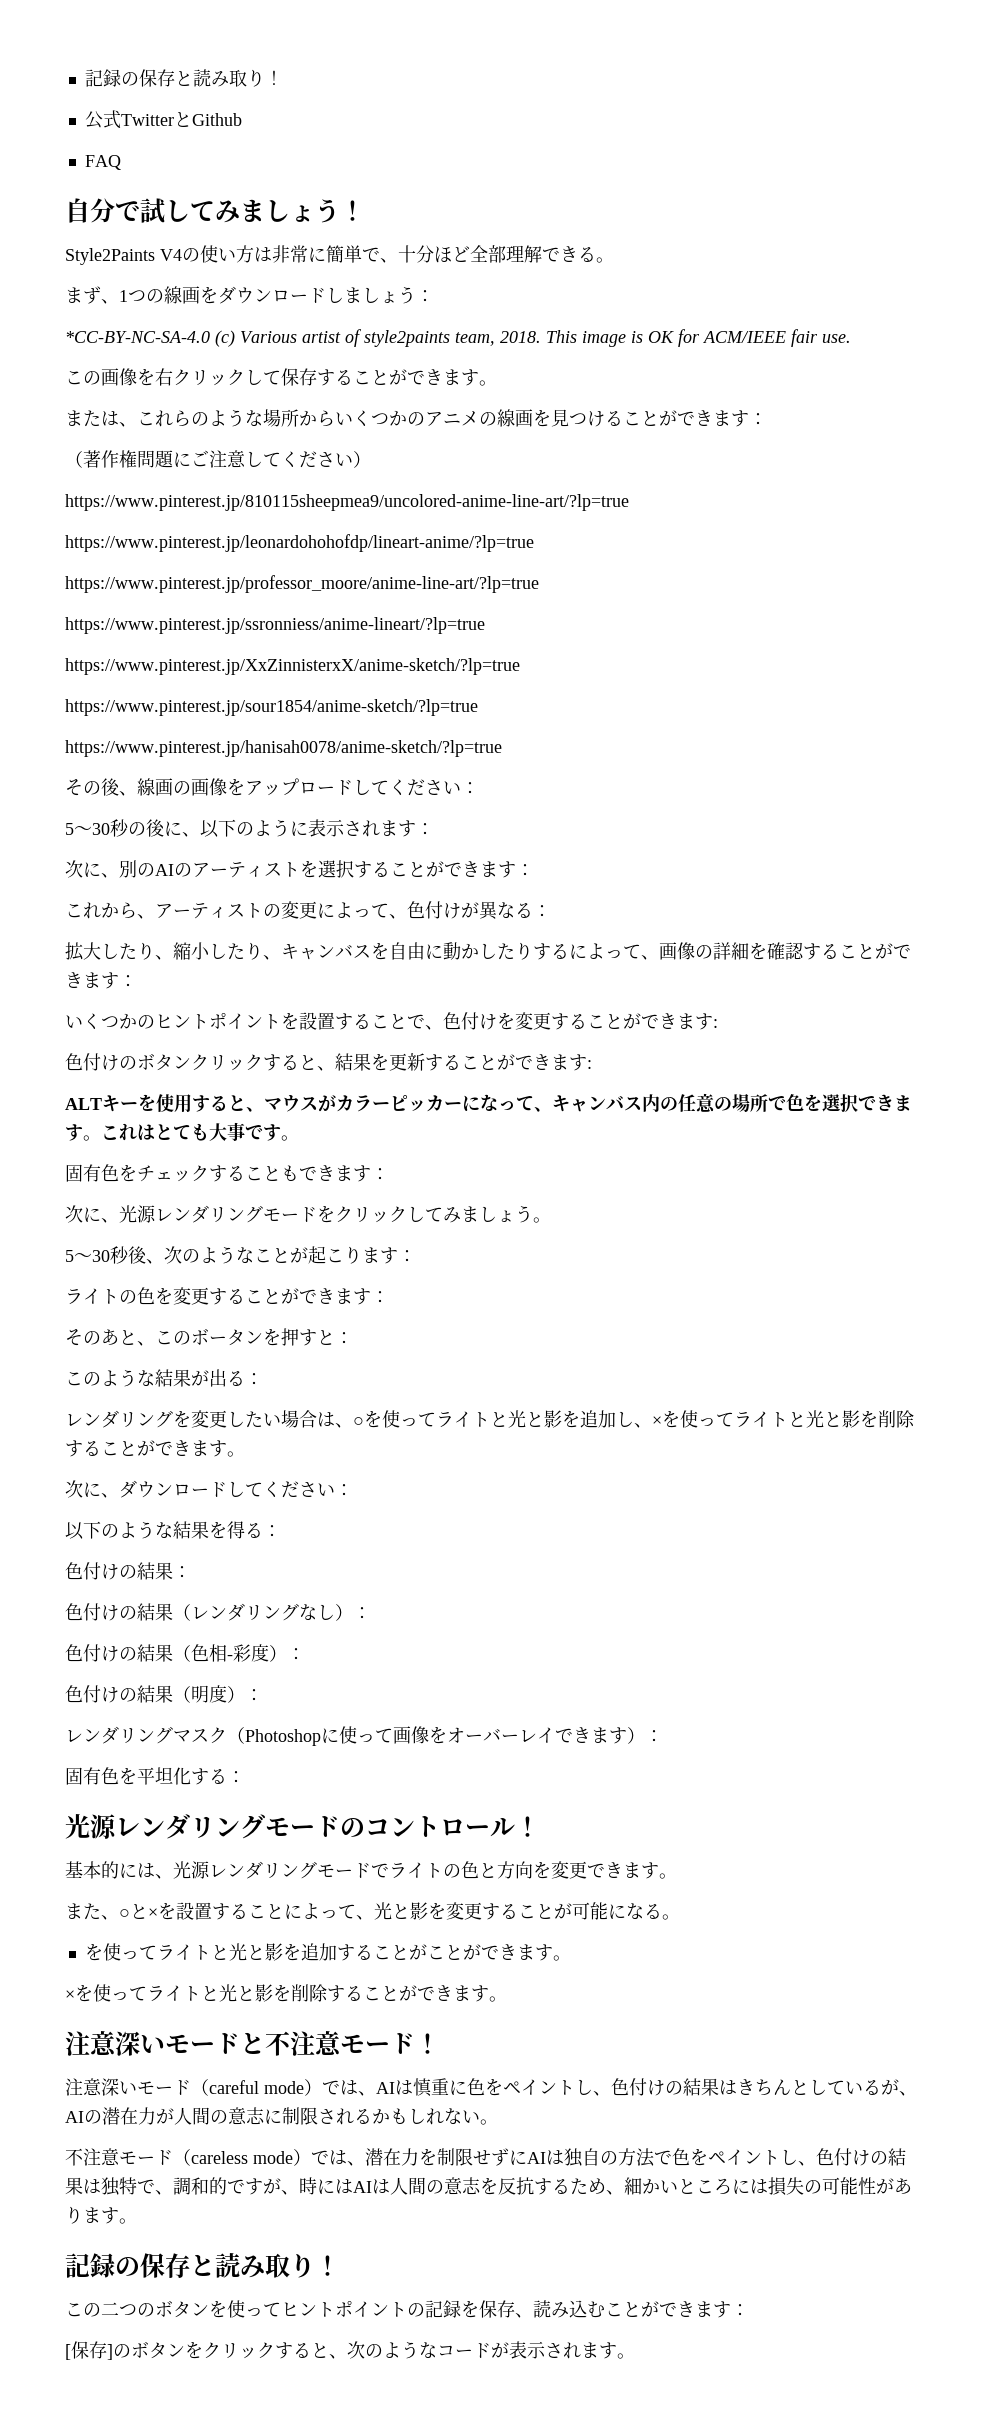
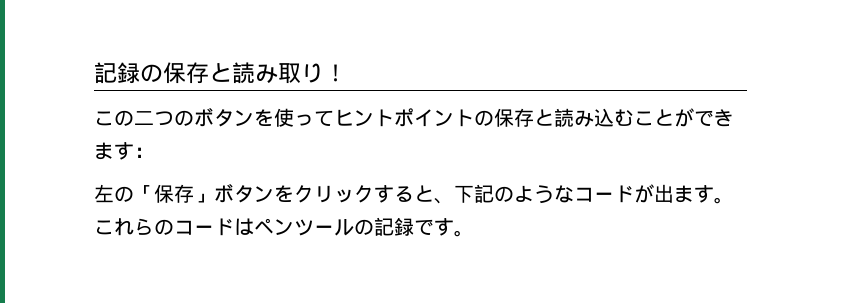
[84,69,283,87] [84,110,242,129] [84,155,121,170] [65,198,365,223] [65,245,614,265] [65,286,434,304] [65,329,851,347] [65,368,497,386] [65,409,767,427] [65,450,371,468] [65,494,629,511] [65,534,534,552] [65,575,539,593] [65,617,485,634] [65,658,520,675] [65,699,478,716] [65,740,502,757] [65,778,479,796] [65,819,434,838] [65,860,534,878] [65,901,551,920] [65,942,911,961] [65,972,137,989] [65,1012,718,1030] [65,1053,592,1071] [65,1093,912,1113] [65,1122,299,1141] [65,1164,389,1182] [65,1205,551,1223] [65,1246,416,1264] [65,1287,389,1305] [65,1328,353,1346] [65,1369,263,1387] [65,1410,915,1428] [65,1440,245,1457] [65,1480,353,1498] [65,1521,281,1540] [65,1562,191,1580] [65,1603,371,1621] [65,1644,305,1662] [65,1685,263,1703] [65,1726,663,1746] [65,1767,245,1785] [65,1814,540,1839] [65,1861,677,1879] [65,1902,680,1920] [84,1943,571,1961] [65,1984,507,2002] [65,2031,440,2056] [65,2078,917,2097] [65,2107,498,2125] [65,2148,906,2167] [65,2177,912,2196] [65,2206,137,2224] [65,2253,340,2278] 記録の保存と読み取り！ // 公式TwitterとGithub // FAQ // 自分で試してみましょう！ // Style2Paints V4の使い方は非常に簡単で、十分ほど全部理解できる。 // まず、1つの線画をダウンロードしましょう： // *CC-BY-NC-SA-4.0 (c) Various artist of style2paints team, 2018. This image is OK for ACM/IEEE fair use. // この画像を右クリックして保存することができます。 // または、これらのような場所からいくつかのアニメの線画を見つけることができます： // （著作権問題にご注意してください） // https://www.pinterest.jp/810115sheepmea9/uncolored-anime-line-art/?lp=true // https://www.pinterest.jp/leonardohohofdp/lineart-anime/?lp=true // https://www.pinterest.jp/professor_moore/anime-line-art/?lp=true // https://www.pinterest.jp/ssronniess/anime-lineart/?lp=true // https://www.pinterest.jp/XxZinnisterxX/anime-sketch/?lp=true // https://www.pinterest.jp/sour1854/anime-sketch/?lp=true // https://www.pinterest.jp/hanisah0078/anime-sketch/?lp=true // その後、線画の画像をアップロードしてください： // 5〜30秒の後に、以下のように表示されます： // 次に、別のAIのアーティストを選択することができます： // これから、アーティストの変更によって、色付けが異なる： // 拡大したり、縮小したり、キャンバスを自由に動かしたりするによって、画像の詳細を確認することができます： // いくつかのヒントポイントを設置することで、色付けを変更することができます: // 色付けのボタンクリックすると、結果を更新することができます: // ALTキーを使用すると、マウスがカラーピッカーになって、キャンバス内の任意の場所で色を選択できます。これはとても大事です。 // 固有色をチェックすることもできます： // 次に、光源レンダリングモードをクリックしてみましょう。 // 5〜30秒後、次のようなことが起こります： // ライトの色を変更することができます： // そのあと、このボータンを押すと： // このような結果が出る： // レンダリングを変更したい場合は、○を使ってライトと光と影を追加し、×を使ってライトと光と影を削除することができます。 // 次に、ダウンロードしてください： // 以下のような結果を得る： // 色付けの結果： // 色付けの結果（レンダリングなし）： // 色付けの結果（色相-彩度）： // 色付けの結果（明度）： // レンダリングマスク（Photoshopに使って画像をオーバーレイできます）： // 固有色を平坦化する： // 光源レンダリングモードのコントロール！ // 基本的には、光源レンダリングモードでライトの色と方向を変更できます。 // また、○と×を設置することによって、光と影を変更することが可能になる。 // を使ってライトと光と影を追加することがことができます。 // ×を使ってライトと光と影を削除することができます。 // 注意深いモードと不注意モード！ // 注意深いモード（careful mode）では、AIは慎重に色をペイントし、色付けの結果はきちんとしているが、AIの潜在力が人間の意志に制限されるかもしれない。 // 不注意モード（careless mode）では、潜在力を制限せずにAIは独自の方法で色をペイントし、色付けの結果は独特で、調和的ですが、時にはAIは人間の意志を反抗するため、細かいところには損失の可能性があります。 // 記録の保存と読み取り！ -> [94,62,347,84] 記録の保存と読み取り！
[425,2300,533,2318] 記録を保存、 -> [494,108,554,127] 保存と
[65,2341,131,2360] [保存]の -> [94,184,214,203] 左の「保存」
[347,2341,365,2359] 次 -> [454,184,494,203] 下記
[509,2341,599,2359] 表示されま -> [654,184,734,204] [94,217,434,236] 出ます。これらのコードはペンツールの記録で

